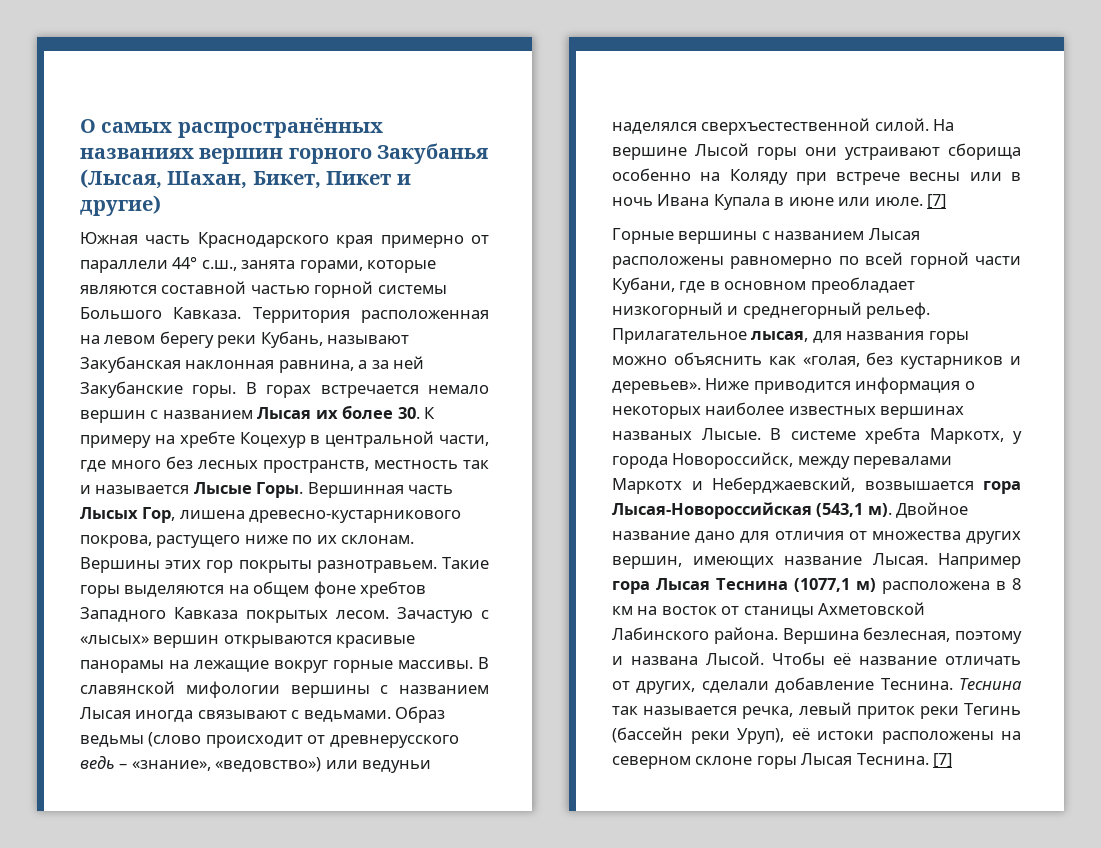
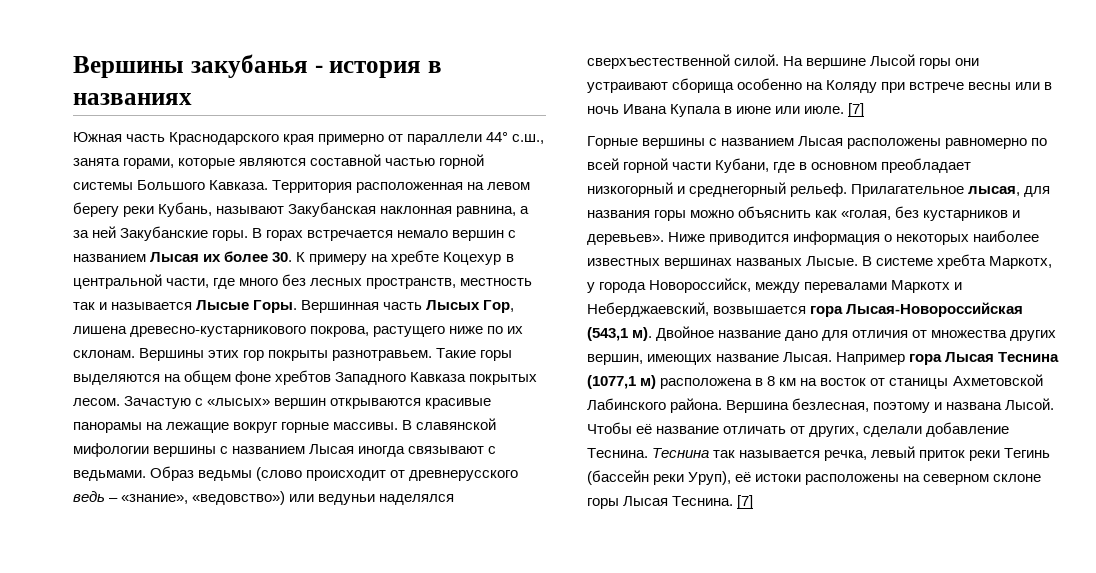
[80,117,383,138] [80,143,489,164] [80,169,411,189] [80,195,161,216] О самых распространённых названиях вершин горного Закубанья (Лысая, Шахан, Бикет, Пикет и другие) -> [73,54,442,78] [73,93,192,105] Вершины закубанья - история в названиях

